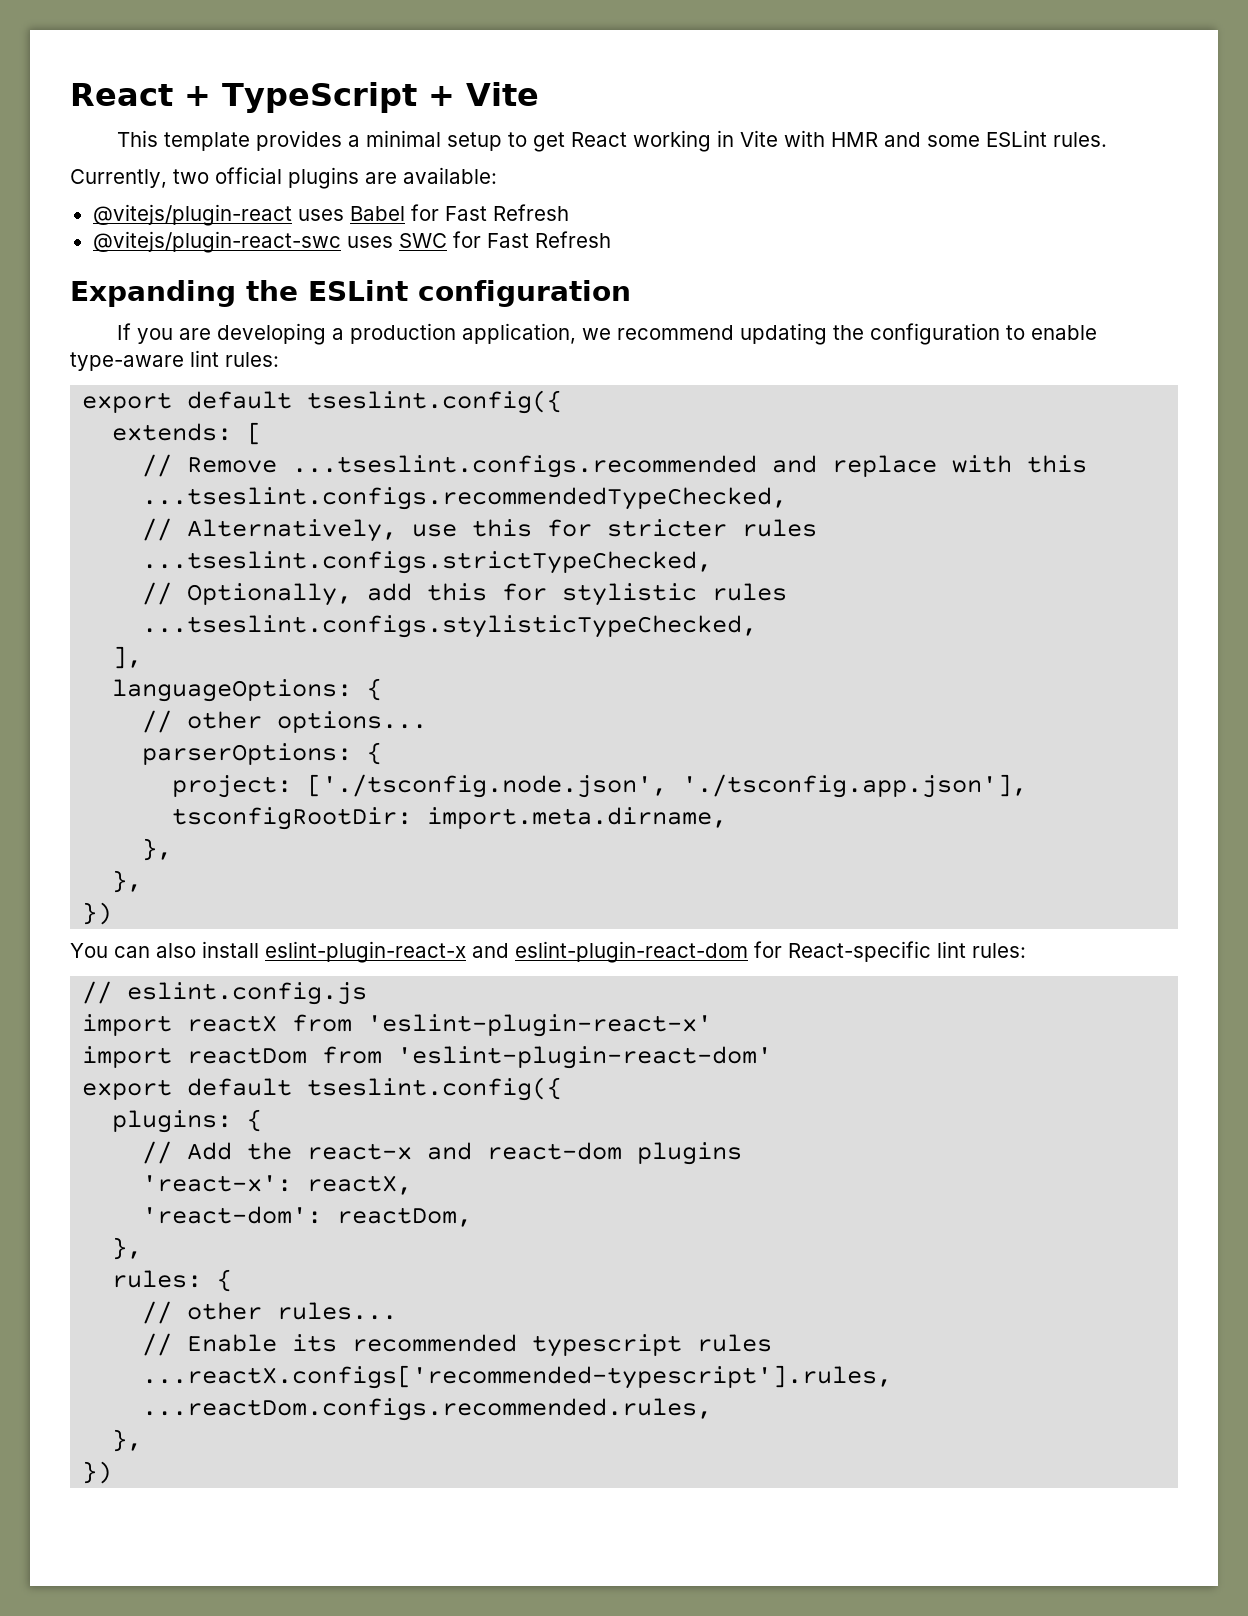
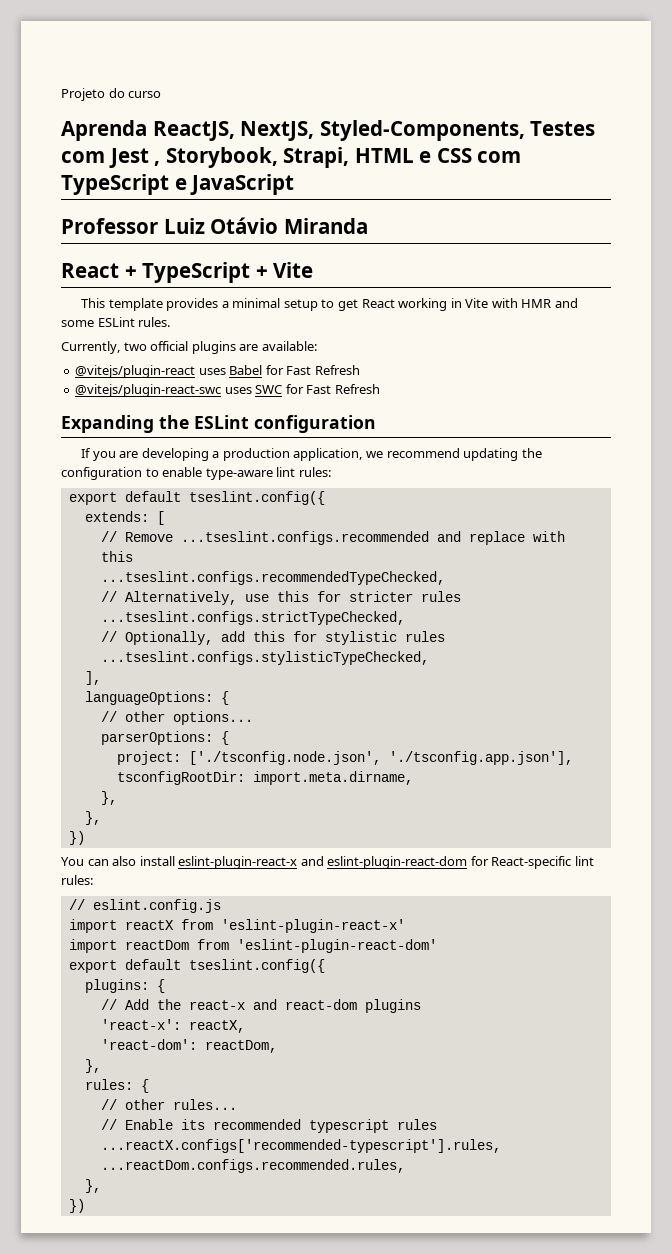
(70, 94) none -> [61,88,162,101] [61,120,596,141] [61,147,522,168] [61,174,295,195] [61,217,368,234] Projeto do curso // Aprenda ReactJS, NextJS, Styled-Components, Testes com Jest , Storybook, Strapi, HTML e CSS com TypeScript e JavaScript // Professor Luiz Otávio Miranda //

